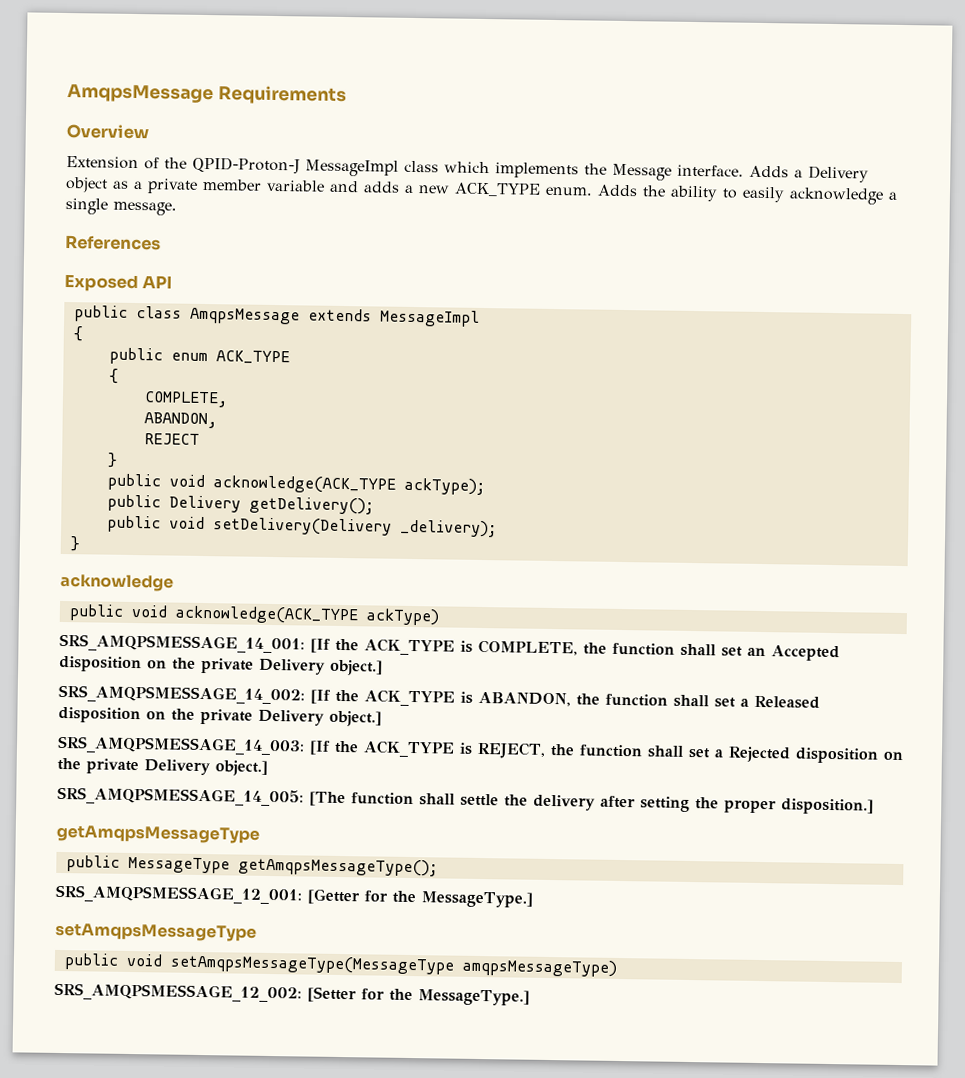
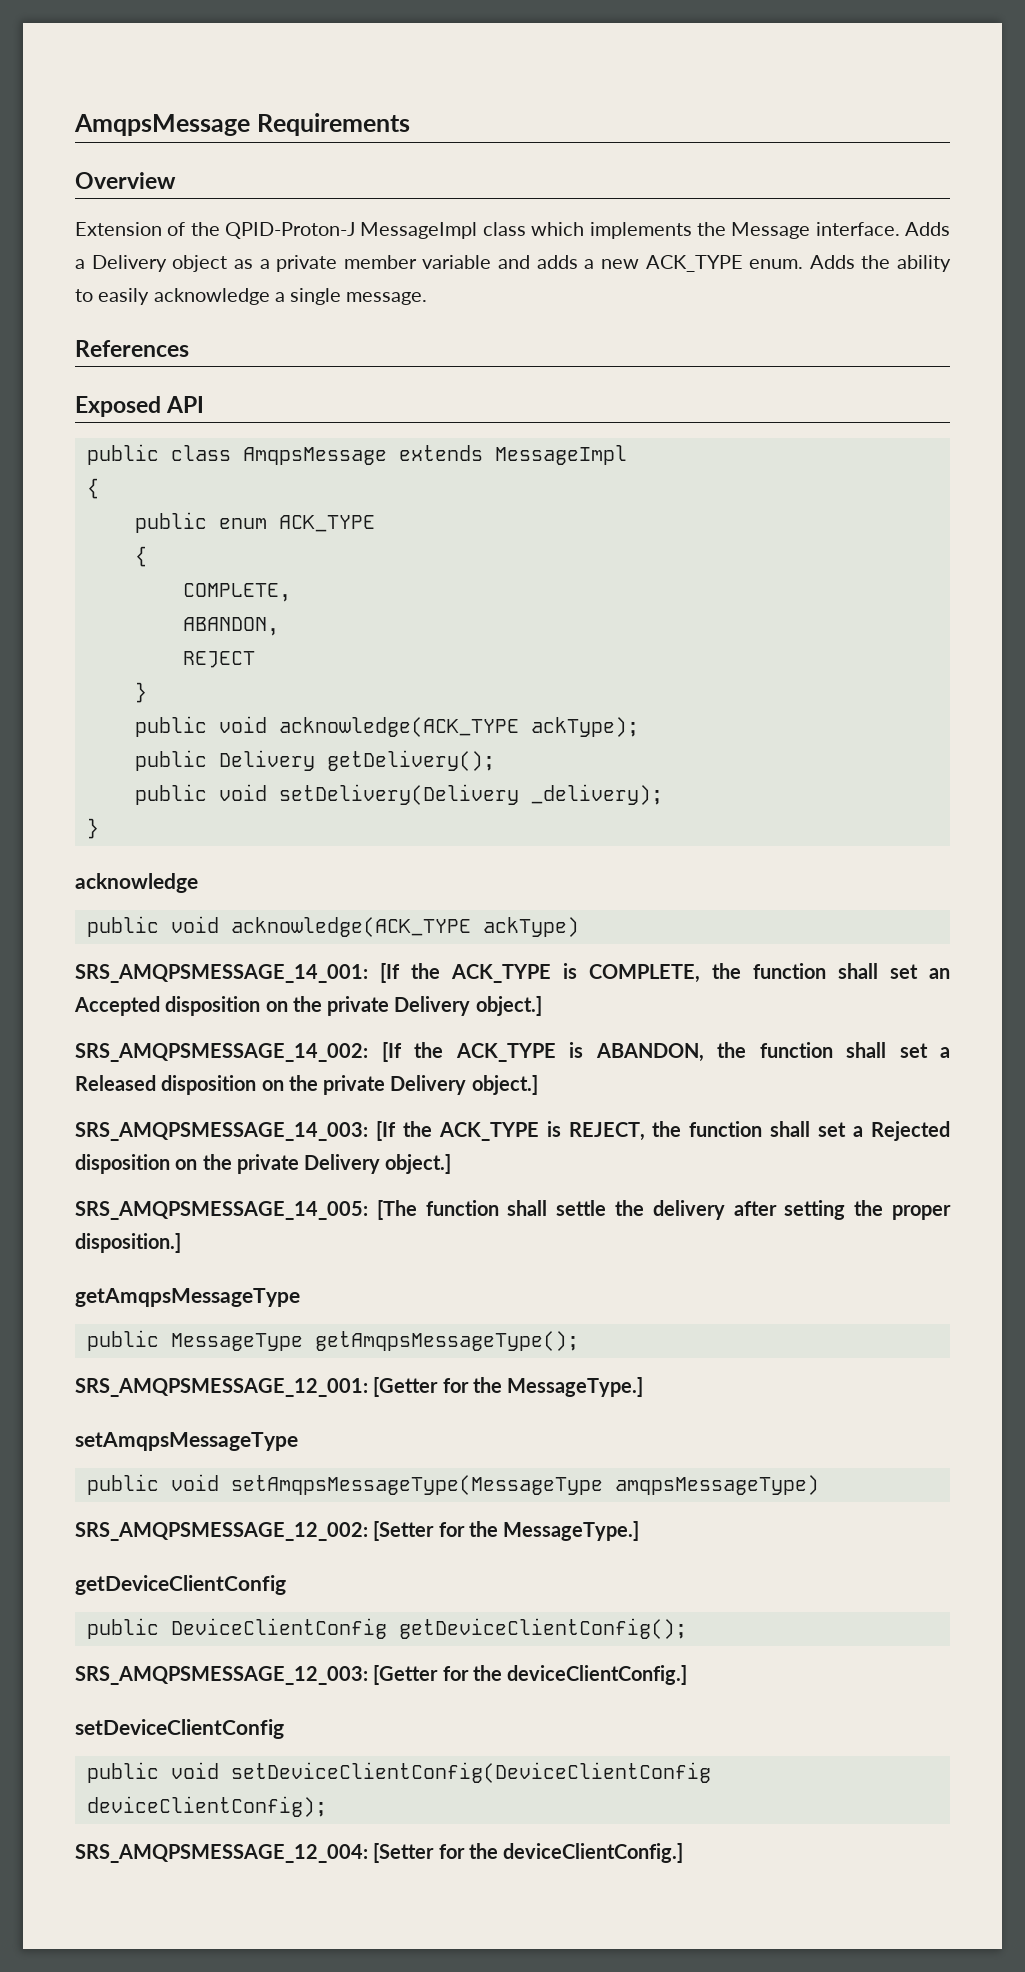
(530, 997) none -> [75,1575,286,1595] [86,1618,687,1639] [75,1665,688,1685] [75,1719,284,1739] [86,1762,711,1783] [86,1796,327,1817] [75,1843,684,1863] // getDeviceClientConfig // public DeviceClientConfig getDeviceClientConfig(); // SRS_AMQPSMESSAGE_12_003: [Getter for the deviceClientConfig.] // setDeviceClientConfig // public void setDeviceClientConfig(DeviceClientConfig deviceClientConfig); // SRS_AMQPSMESSAGE_12_004: [Setter for the deviceClientConfig.]

